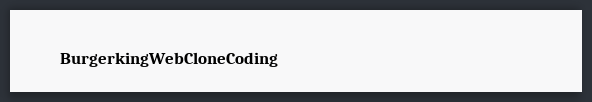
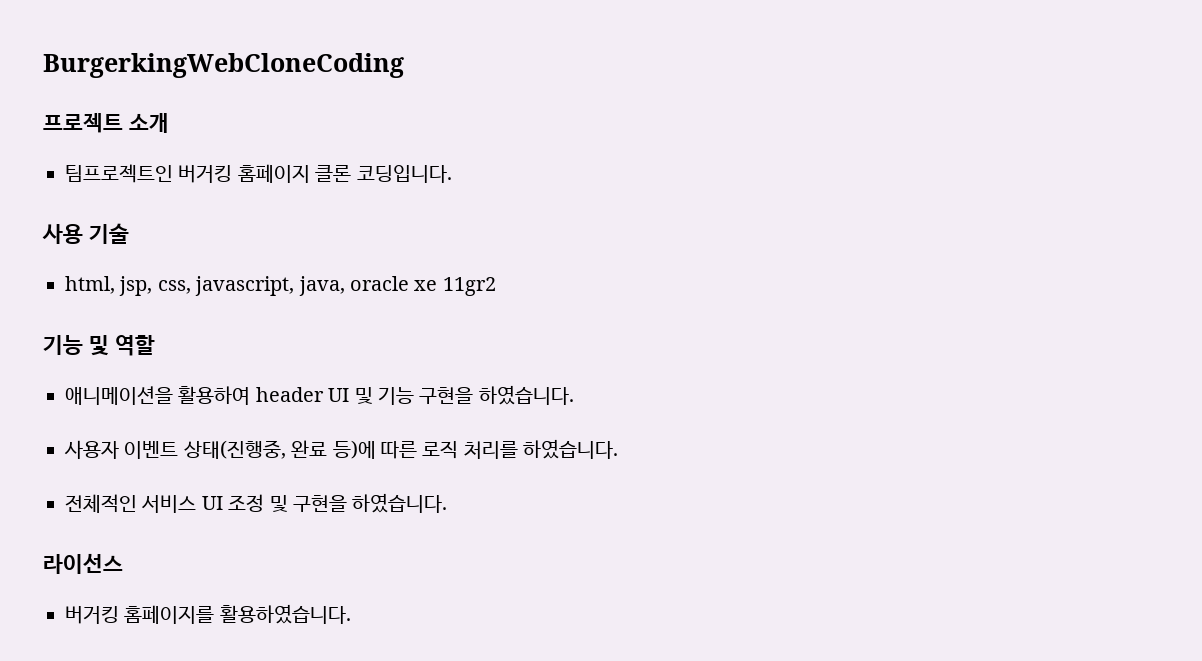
(278, 59) none -> [43,113,169,133] [65,164,452,183] [42,223,129,244] [65,276,496,296] [43,335,155,356] [65,385,574,405] [64,439,619,459] [65,493,448,513] [43,553,123,574] [65,604,351,624] // 프로젝트 소개 // 팀프로젝트인 버거킹 홈페이지 클론 코딩입니다. // 사용 기술 // html, jsp, css, javascript, java, oracle xe 11gr2 // 기능 및 역할 // 애니메이션을 활용하여 header UI 및 기능 구현을 하였습니다. // 사용자 이벤트 상태(진행중, 완료 등)에 따른 로직 처리를 하였습니다. // 전체적인 서비스 UI 조정 및 구현을 하였습니다. // 라이선스 // 버거킹 홈페이지를 활용하였습니다.

